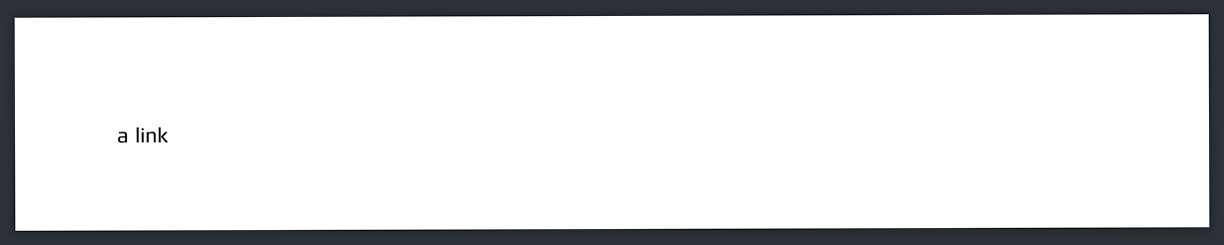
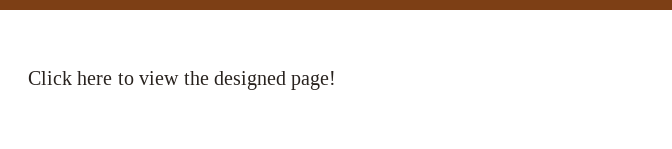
[117,126,169,144] a link -> [28,71,337,90] Click here to view the designed page!

